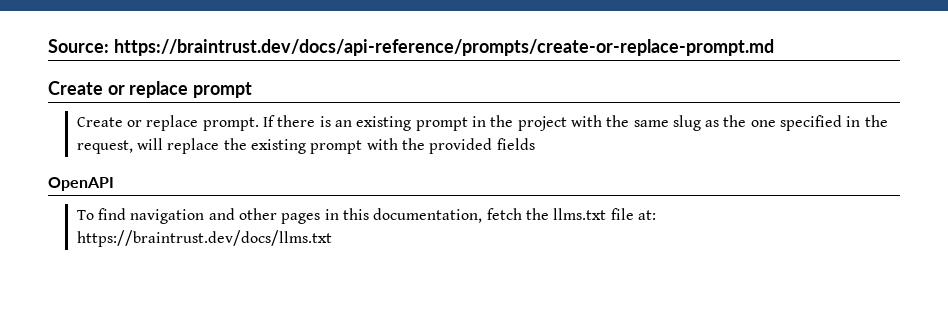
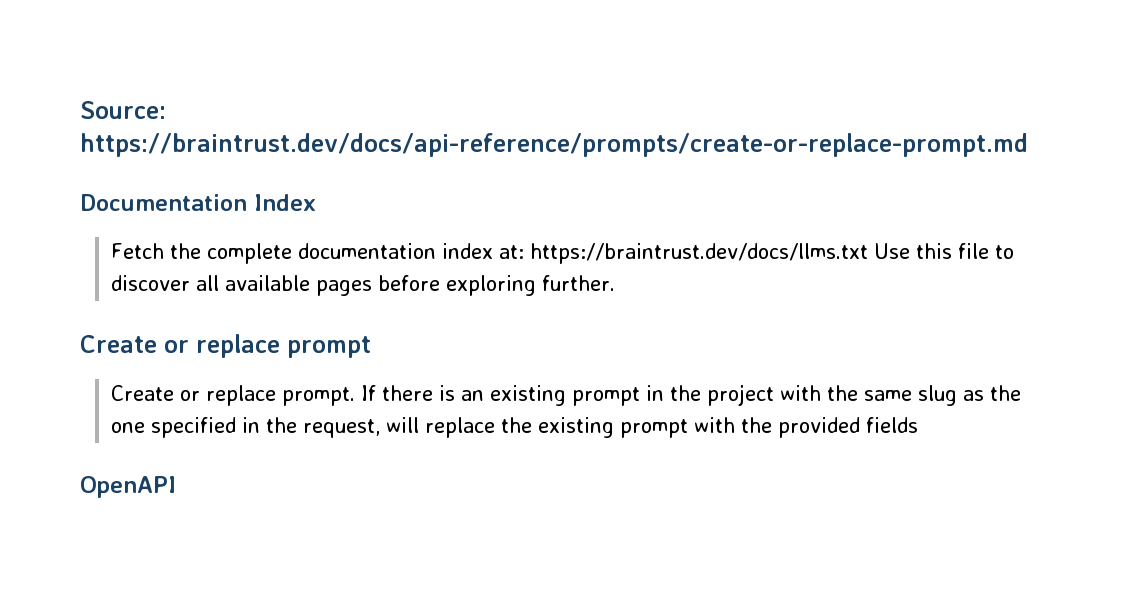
(774, 47) none -> [80,194,316,211] [110,243,1014,264] [110,275,615,296] // Documentation Index // Fetch the complete documentation index at: https://braintrust.dev/docs/llms.txt Use this file to discover all available pages before exploring further.
[76,208,656,224] [76,230,332,247] // To find navigation and other pages in this documentation, fetch the llms.txt file at: https://braintrust.dev/docs/llms.txt -> (176, 487) none

